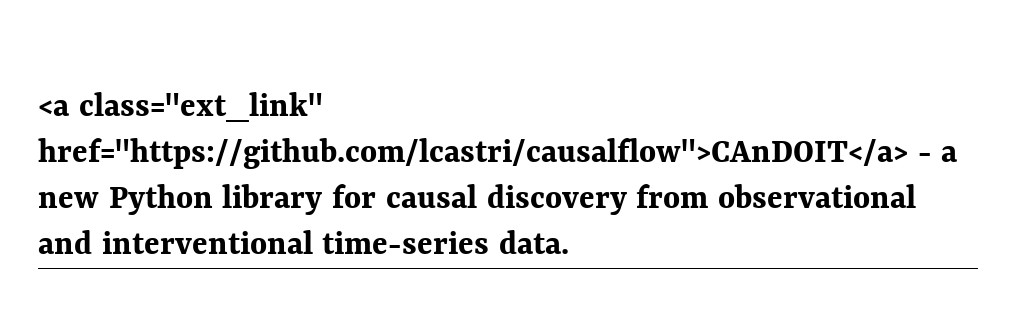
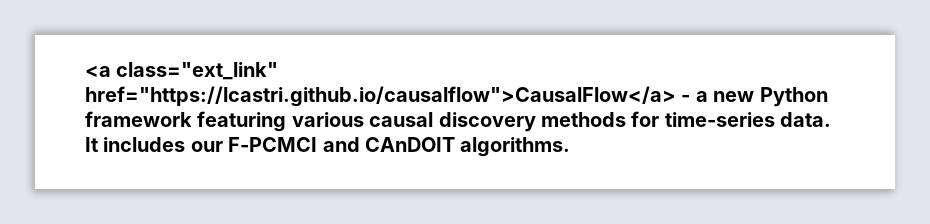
[38,138,908,169] href="https://github.com/lcastri/causalflow">CAnDOIT</a> -> [85,86,676,107] href="https://lcastri.github.io/causalflow">CausalFlow</a>
[222,184,917,215] [38,230,570,254] library for causal discovery from observational and interventional time-series data. -> [85,111,832,132] [85,137,571,157] framework featuring various causal discovery methods for time-series data. It includes our F-PCMCI and CAnDOIT algorithms.

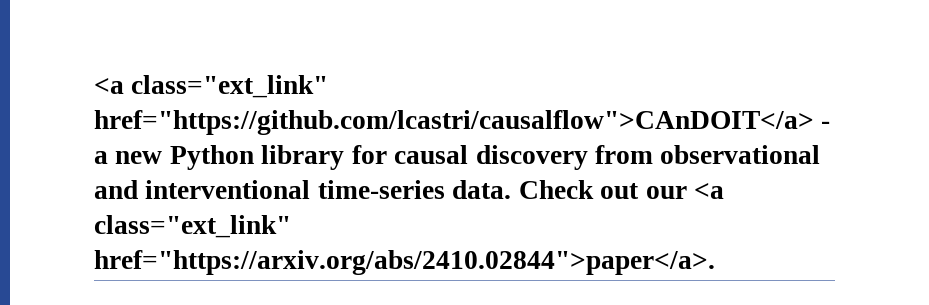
[85,62,279,80] [85,86,676,107] <a class="ext_link" href="https://lcastri.github.io/causalflow">CausalFlow</a> -> [94,75,329,98] [94,110,814,135] <a class="ext_link" href="https://github.com/lcastri/causalflow">CAnDOIT</a>
[85,111,832,132] [85,137,571,157] framework featuring various causal discovery methods for time-series data. It includes our F-PCMCI and CAnDOIT algorithms. -> [261,145,821,170] [94,180,724,199] [94,215,291,238] [94,250,715,275] library for causal discovery from observational and interventional time-series data. Check out our <a class="ext_link" href="https://arxiv.org/abs/2410.02844">paper</a>.

